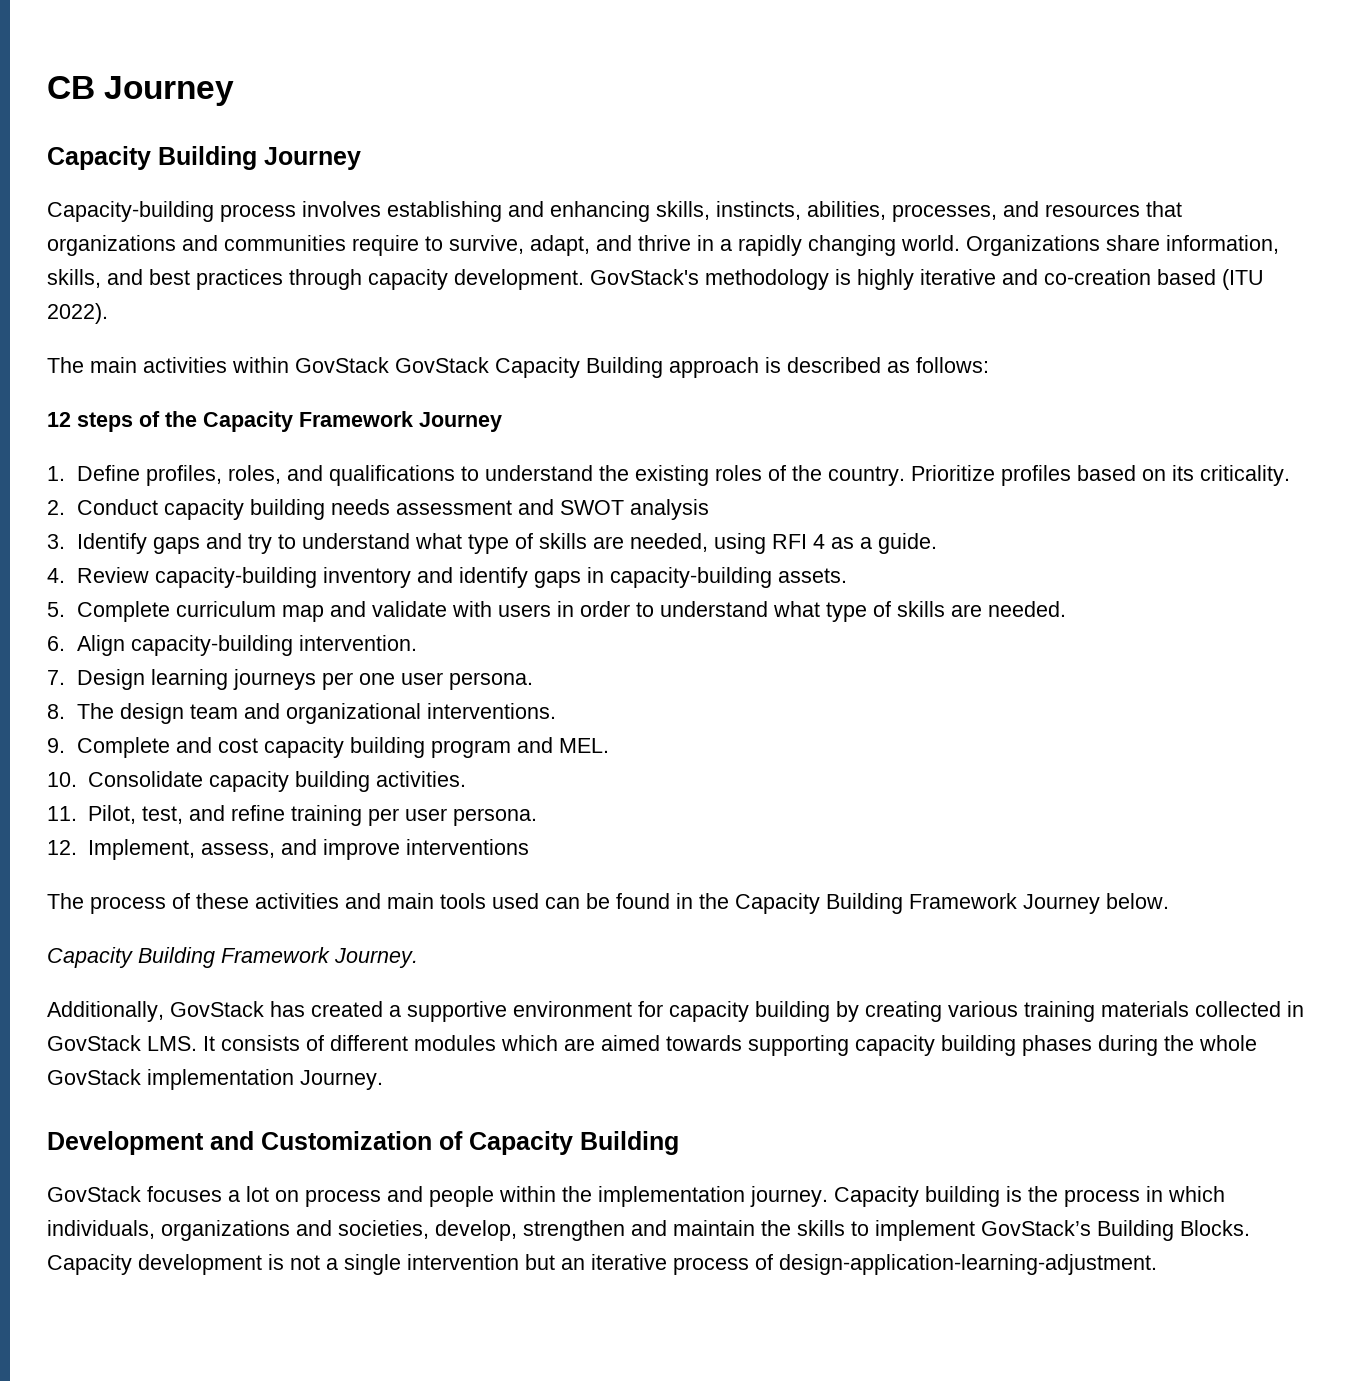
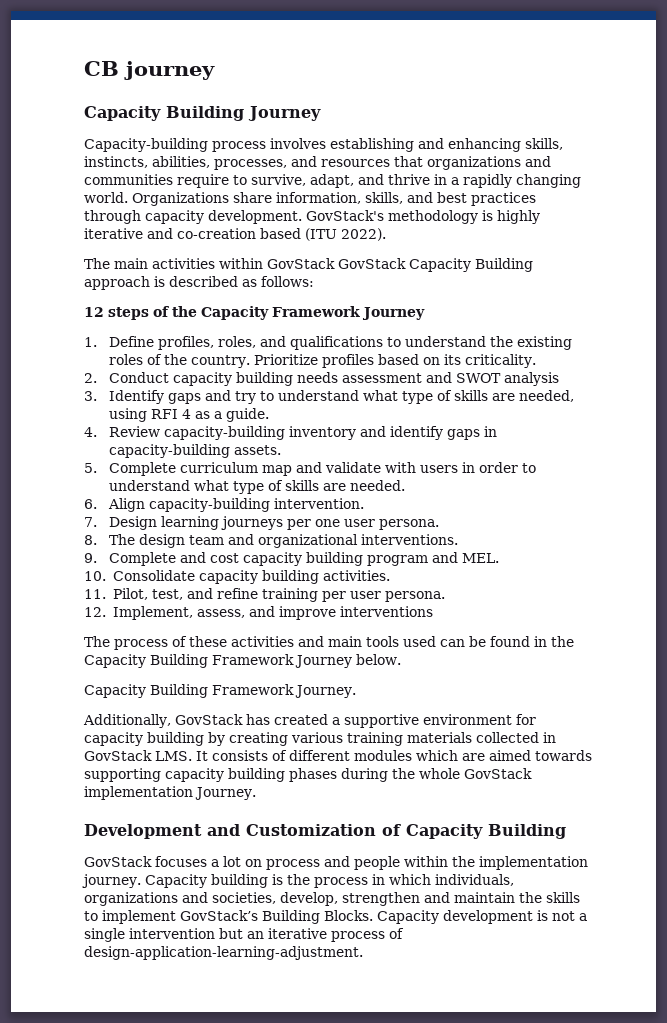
[104,76,235,106] Journey -> [124,61,215,80] journey

